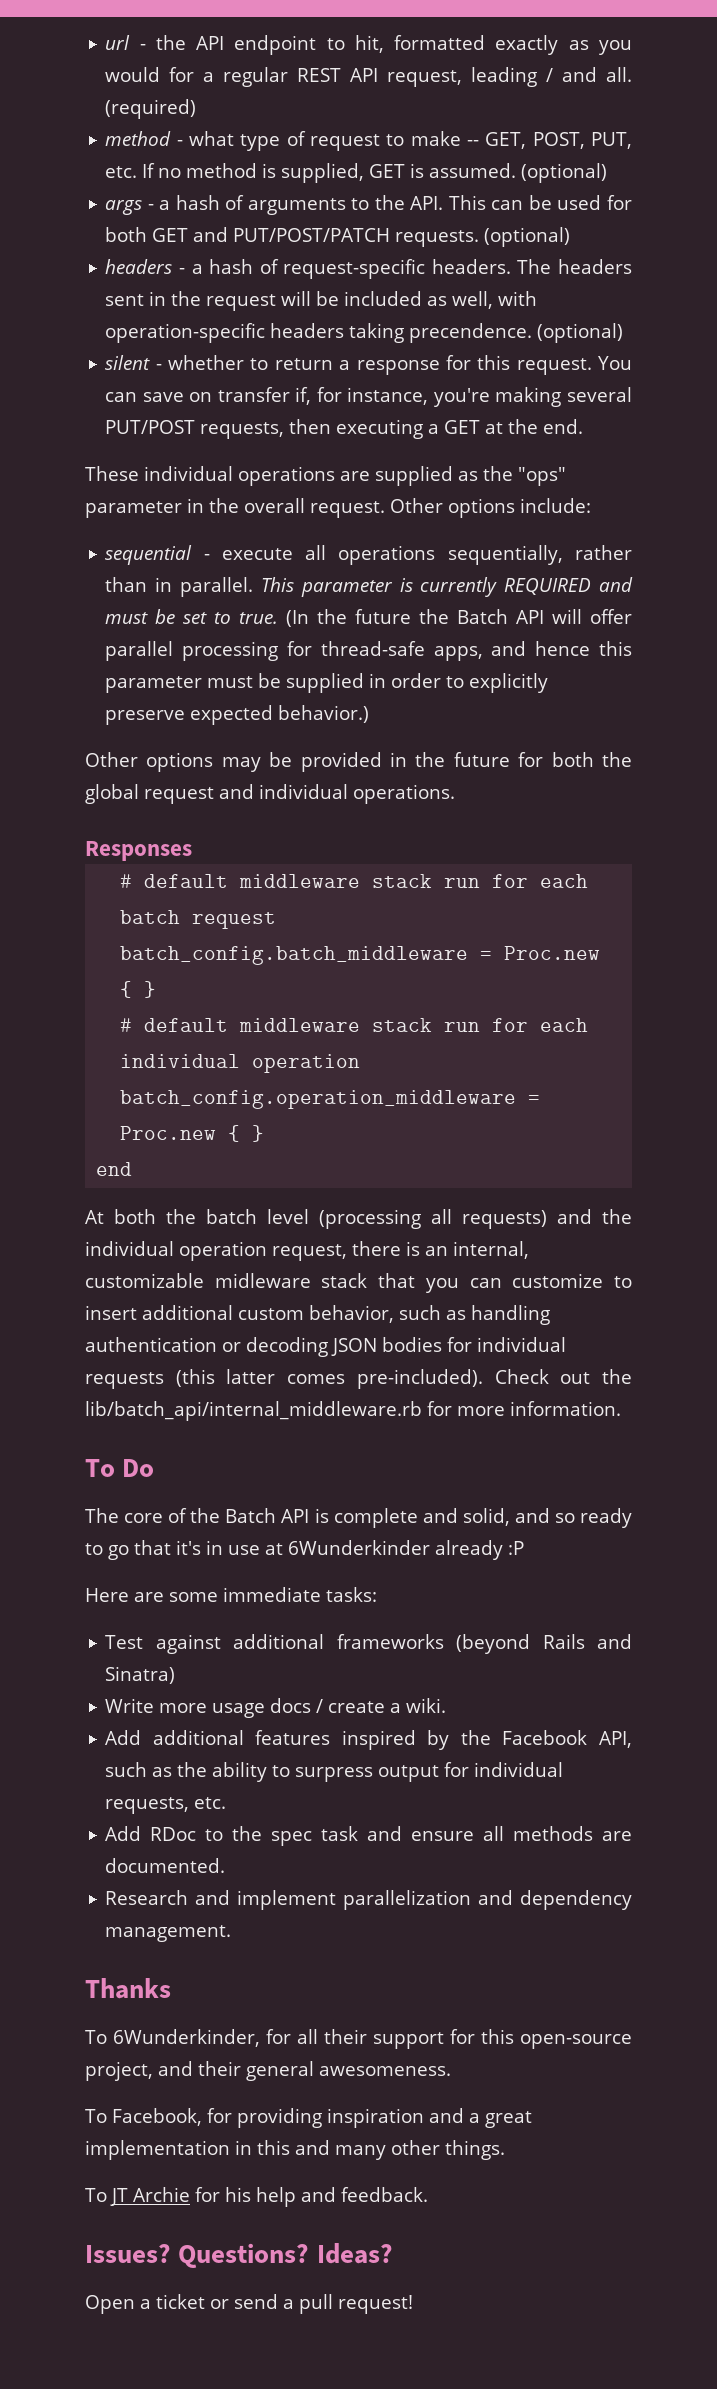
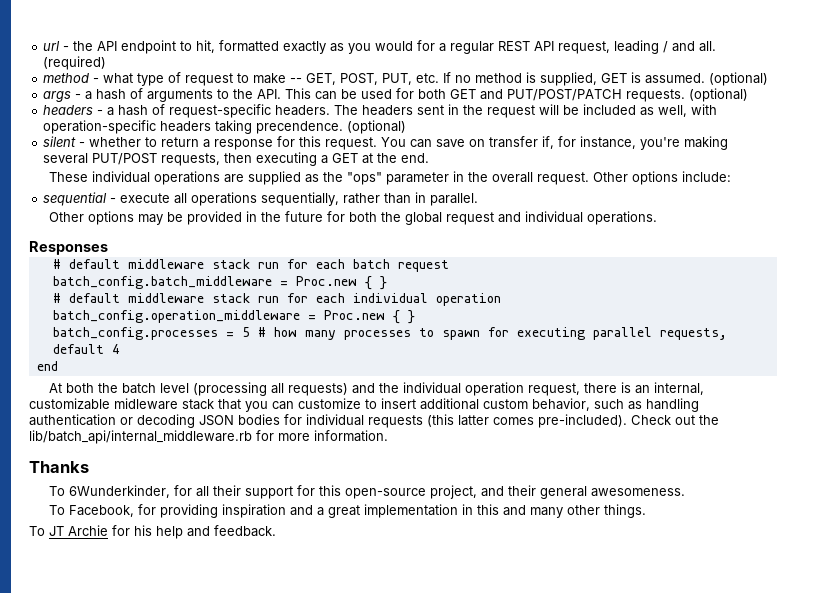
[260,577,633,597] [105,609,632,627] [105,641,632,661] [105,673,549,693] [105,705,370,725] This parameter is currently REQUIRED and must be set to true. (In the future the Batch API will offer parallel processing for thread-safe apps, and hence this parameter must be supplied in order to explicitly preserve expected behavior.) -> (479, 199) none
(265, 1133) none -> [52,327,727,340] [52,344,120,354] // batch_config.processes = 5 # how many processes to spawn for executing parallel requests, default 4
[85,1459,155,1477] [85,1508,632,1528] [85,1540,524,1560] [85,1587,377,1602] [105,1634,632,1654] [105,1666,176,1684] [105,1698,447,1718] [105,1730,632,1750] [105,1762,564,1782] [105,1797,227,1814] [105,1826,632,1846] [105,1858,226,1873] [105,1890,632,1910] [105,1925,232,1942] // To Do // The core of the Batch API is complete and solid, and so ready to go that it's in use at 6Wunderkinder already :P // Here are some immediate tasks: // Test against additional frameworks (beyond Rails and Sinatra) // Write more usage docs / create a wiki. // Add additional features inspired by the Facebook API, such as the ability to surpress output for individual requests, etc. // Add RDoc to the spec task and ensure all methods are documented. // Research and implement parallelization and dependency management. -> (388, 436) none
[85,2243,393,2268] [85,2294,413,2314] // Issues? Questions? Ideas? // Open a ticket or send a pull request! -> (276, 531) none

